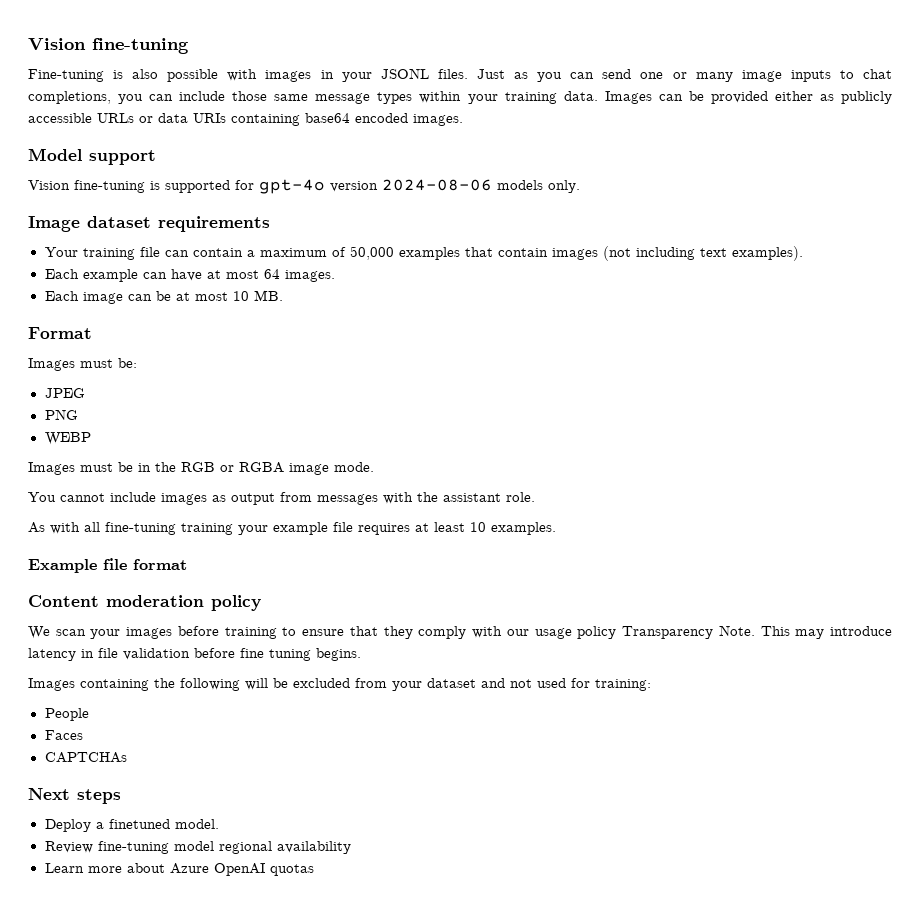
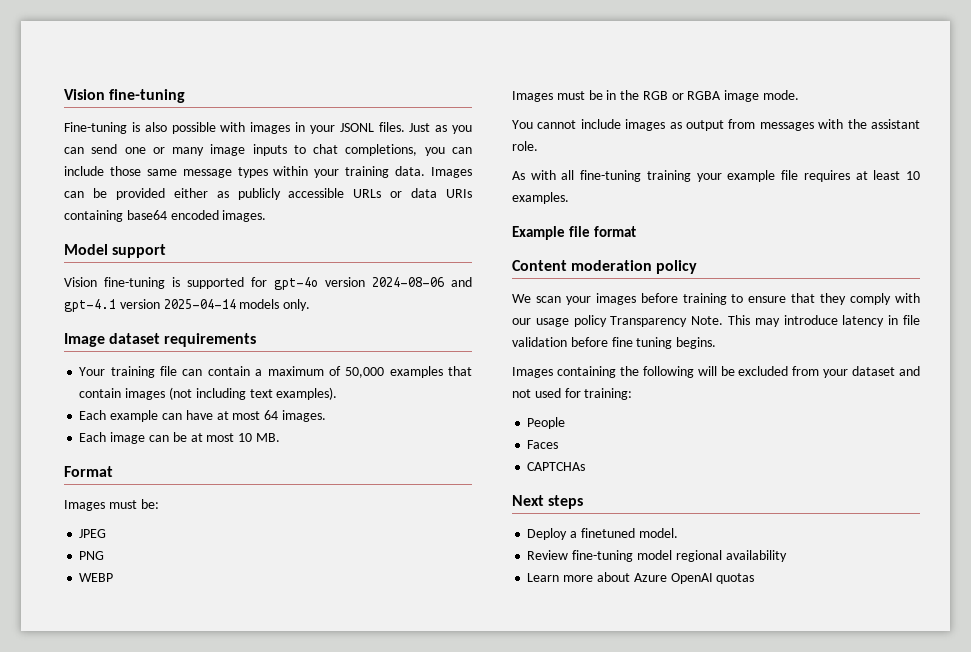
(492, 185) none -> [451,277,472,287] [64,299,236,312] and gpt-4.1 version 2025-04-14

